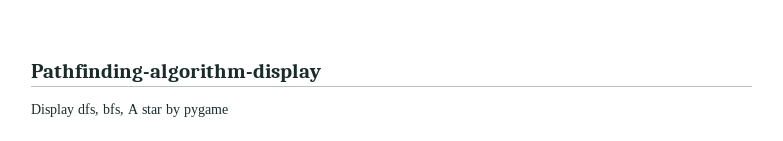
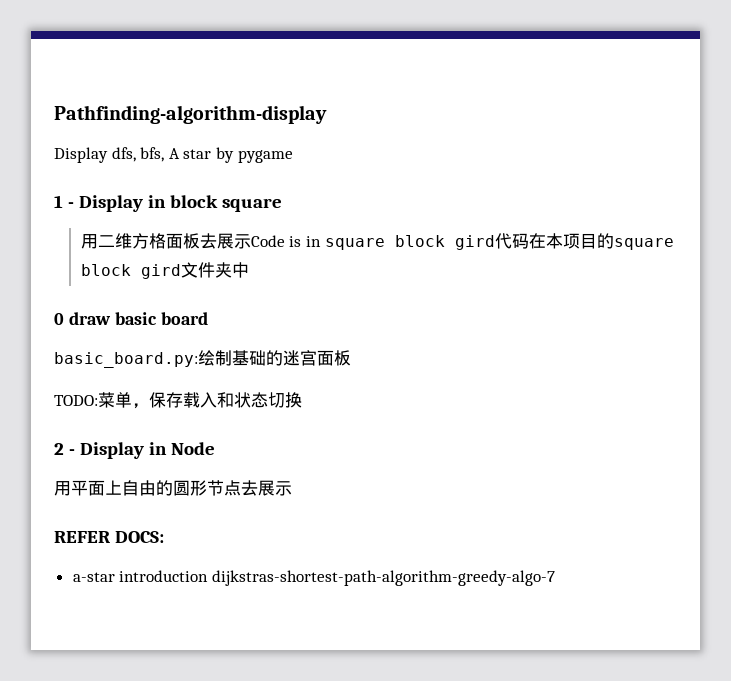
(228, 111) none -> [54,195,282,212] [80,233,674,250] [80,262,249,279] [54,312,208,325] [54,350,351,368] [54,392,302,409] [54,442,215,459] [54,480,292,496] [54,531,164,543] [72,570,555,586] // 1 - Display in block square // 用二维方格面板去展示Code is in square block gird代码在本项目的square block gird文件夹中 // 0 draw basic board // basic_board.py:绘制基础的迷宫面板 // TODO:菜单，保存载入和状态切换 // 2 - Display in Node // 用平面上自由的圆形节点去展示 // REFER DOCS: // a-star introduction dijkstras-shortest-path-algorithm-greedy-algo-7

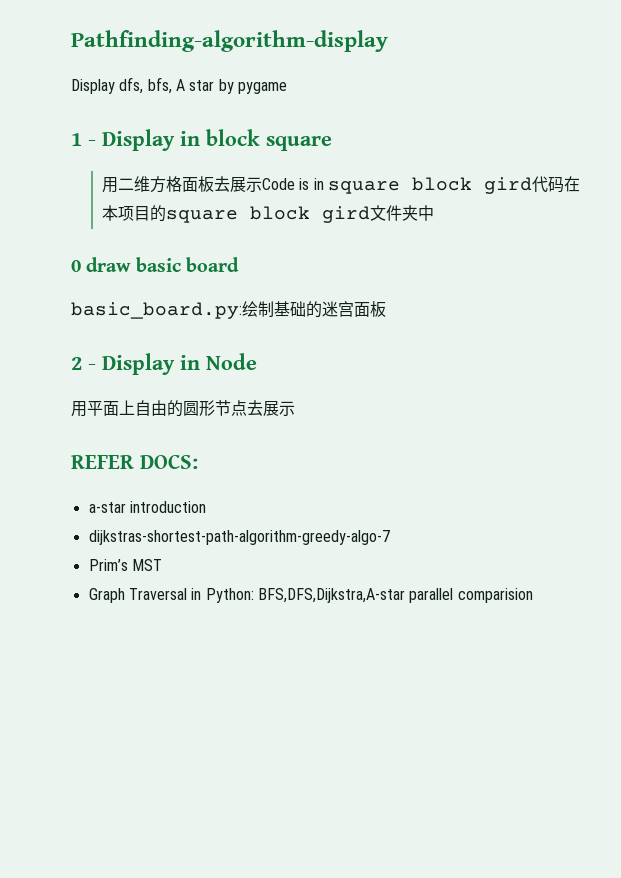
[54,392,302,409] // TODO:菜单，保存载入和状态切换 -> (386, 309) none
(209, 576) none -> (206, 507) //
(555, 578) none -> [88,559,162,571] [88,588,533,603] // Prim’s MST // Graph Traversal in Python: BFS,DFS,Dijkstra,A-star parallel comparision

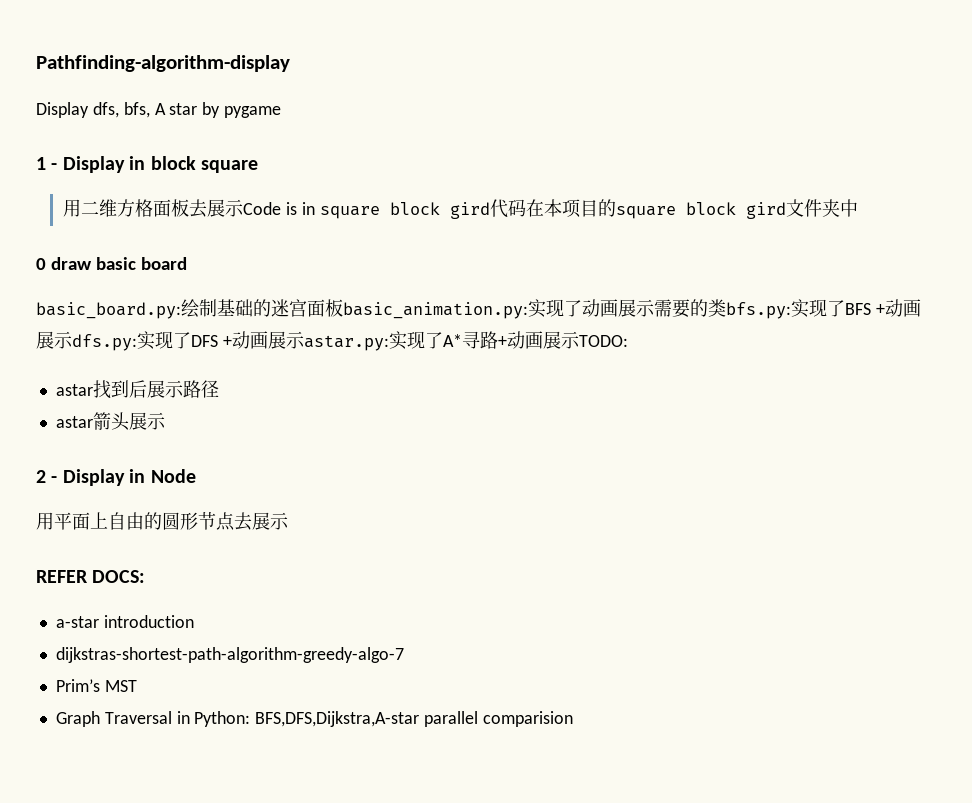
(386, 309) none -> [343,299,921,319] [36,331,628,351] [55,380,219,399] [55,412,166,431] basic_animation.py:实现了动画展示需要的类bfs.py:实现了BFS +动画展示dfs.py:实现了DFS +动画展示astar.py:实现了A*寻路+动画展示TODO: // astar找到后展示路径 // astar箭头展示

